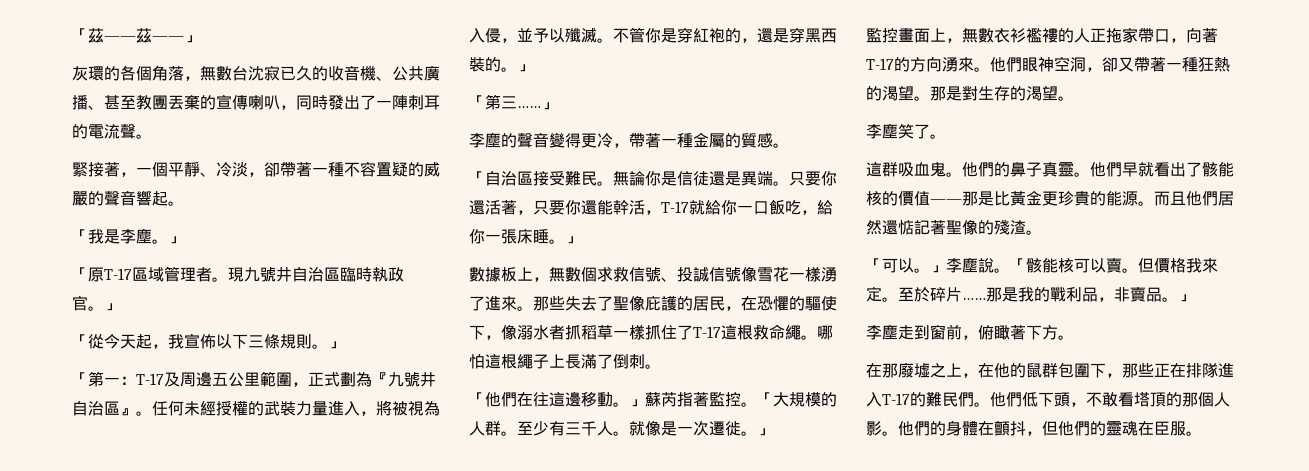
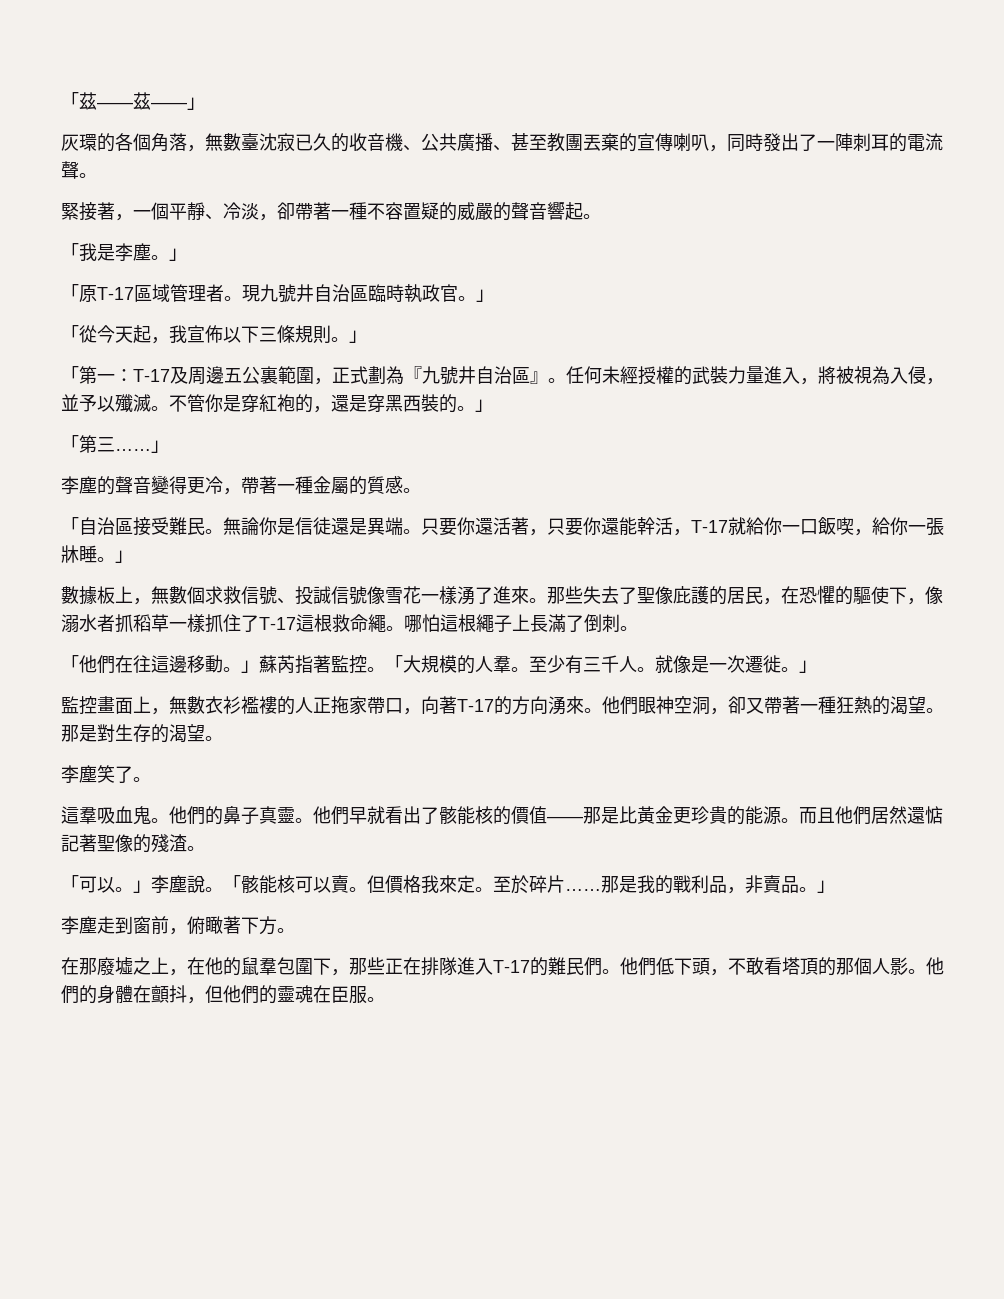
[232,66,248,81] 台 -> [241,133,259,150] 臺
[244,372,260,386] 里 -> [260,366,278,384] 裏
[785,200,801,215] 吃 -> [836,517,854,535] 喫
[517,229,533,244] 床 -> [61,545,79,563] 牀
[485,421,501,436] 群 -> [493,656,511,673] 羣
[882,162,898,177] 群 -> [79,807,97,824] 羣
[1042,363,1058,378] 群 -> [259,958,277,975] 羣

